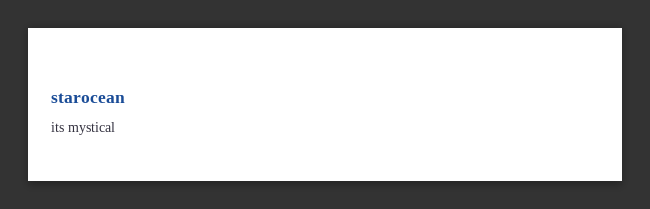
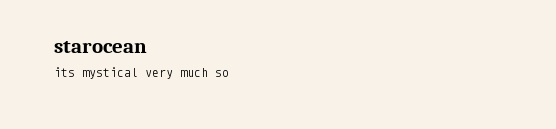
(115, 128) none -> [145,68,229,79] very much so

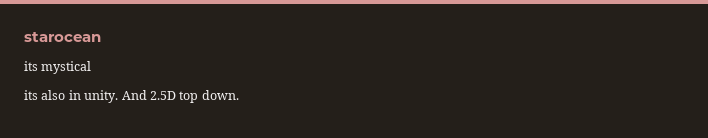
[145,68,229,79] very much so -> [24,90,239,103] // its also in unity. And 2.5D top down.

